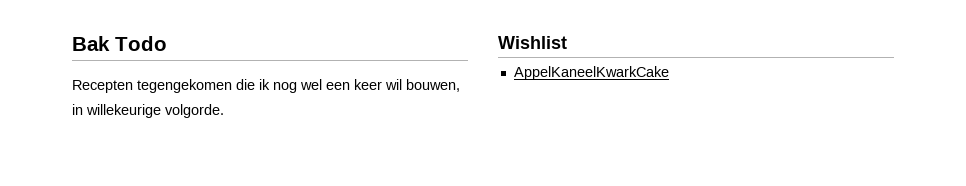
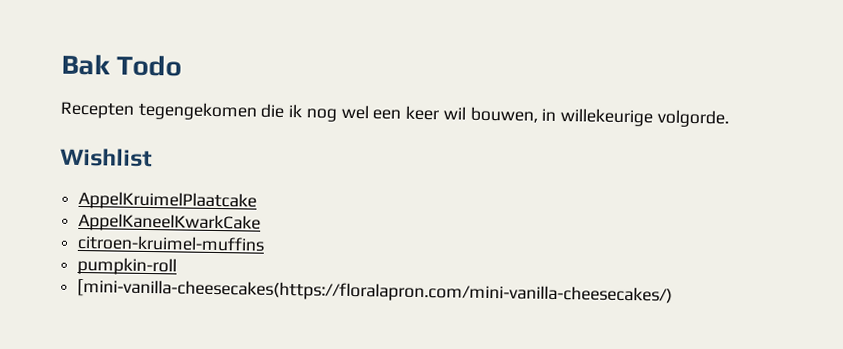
(567, 42) none -> [78,190,258,211] // AppelKruimelPlaatcake
(669, 73) none -> [77,234,266,252] [77,256,178,276] [77,278,674,305] // citroen-kruimel-muffins // pumpkin-roll // [mini-vanilla-cheesecakes(https://floralapron.com/mini-vanilla-cheesecakes/)

